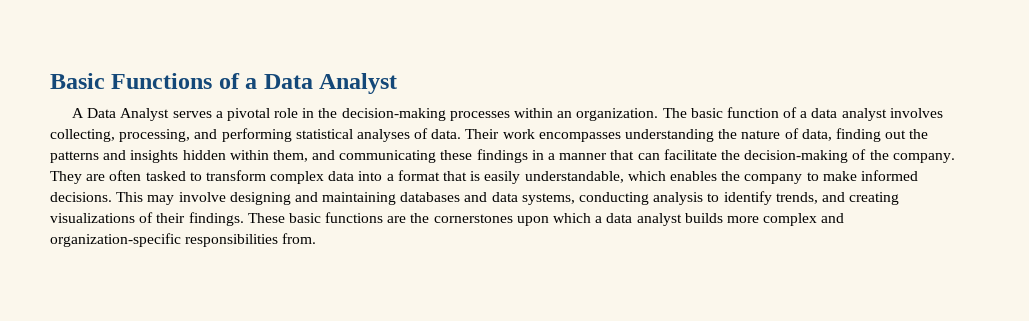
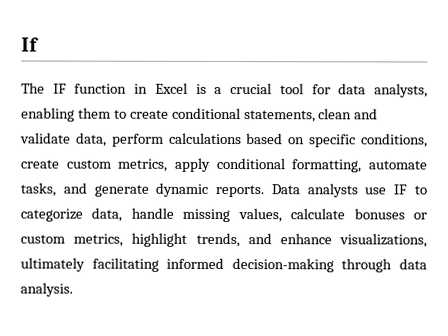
[50,73,398,94] [71,107,943,121] [50,128,929,142] [50,149,955,163] [50,170,918,184] [50,191,900,205] [50,212,845,226] [50,233,317,247] Basic Functions of a Data Analyst // A Data Analyst serves a pivotal role in the decision-making processes within an organization. The basic function of a data analyst involves collecting, processing, and performing statistical analyses of data. Their work encompasses understanding the nature of data, finding out the patterns and insights hidden within them, and communicating these findings in a manner that can facilitate the decision-making of the company. They are often tasked to transform complex data into a format that is easily understandable, which enables the company to make informed decisions. This may involve designing and maintaining databases and data systems, conducting analysis to identify trends, and creating visualizations of their findings. These basic functions are the cornerstones upon which a data analyst builds more complex and organization-specific responsibilities from. -> [21,37,39,52] [21,82,429,98] [21,107,379,123] [20,132,428,148] [20,157,428,173] [20,182,427,198] [20,207,428,223] [20,232,427,248] [20,257,427,273] [20,282,73,297] If // The IF function in Excel is a crucial tool for data analysts, enabling them to create conditional statements, clean and validate data, perform calculations based on specific conditions, create custom metrics, apply conditional formatting, automate tasks, and generate dynamic reports. Data analysts use IF to categorize data, handle missing values, calculate bonuses or custom metrics, highlight trends, and enhance visualizations, ultimately facilitating informed decision-making through data analysis.

